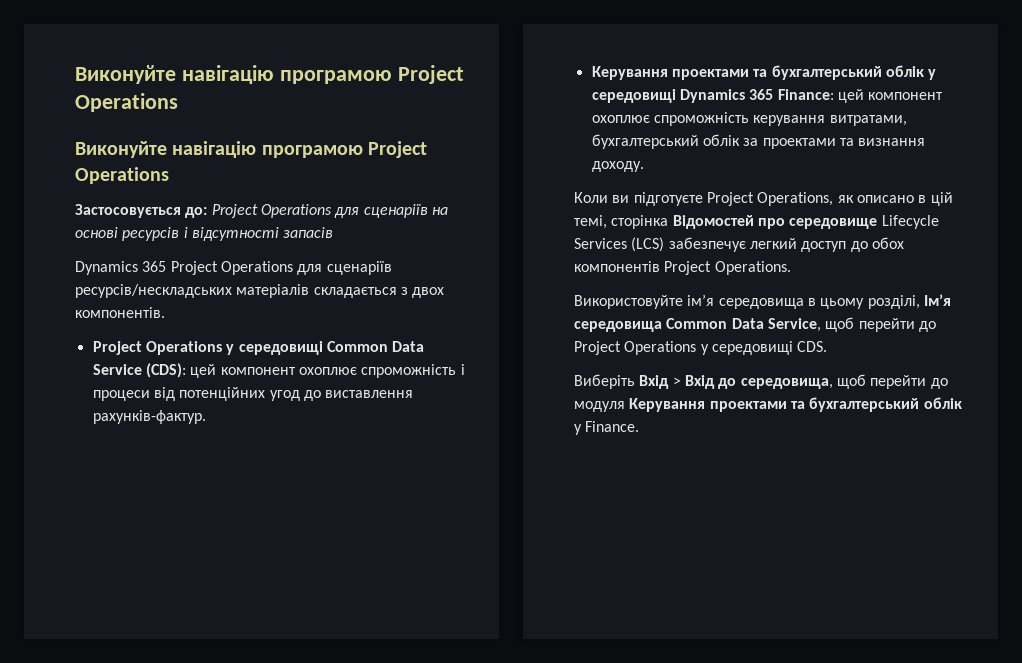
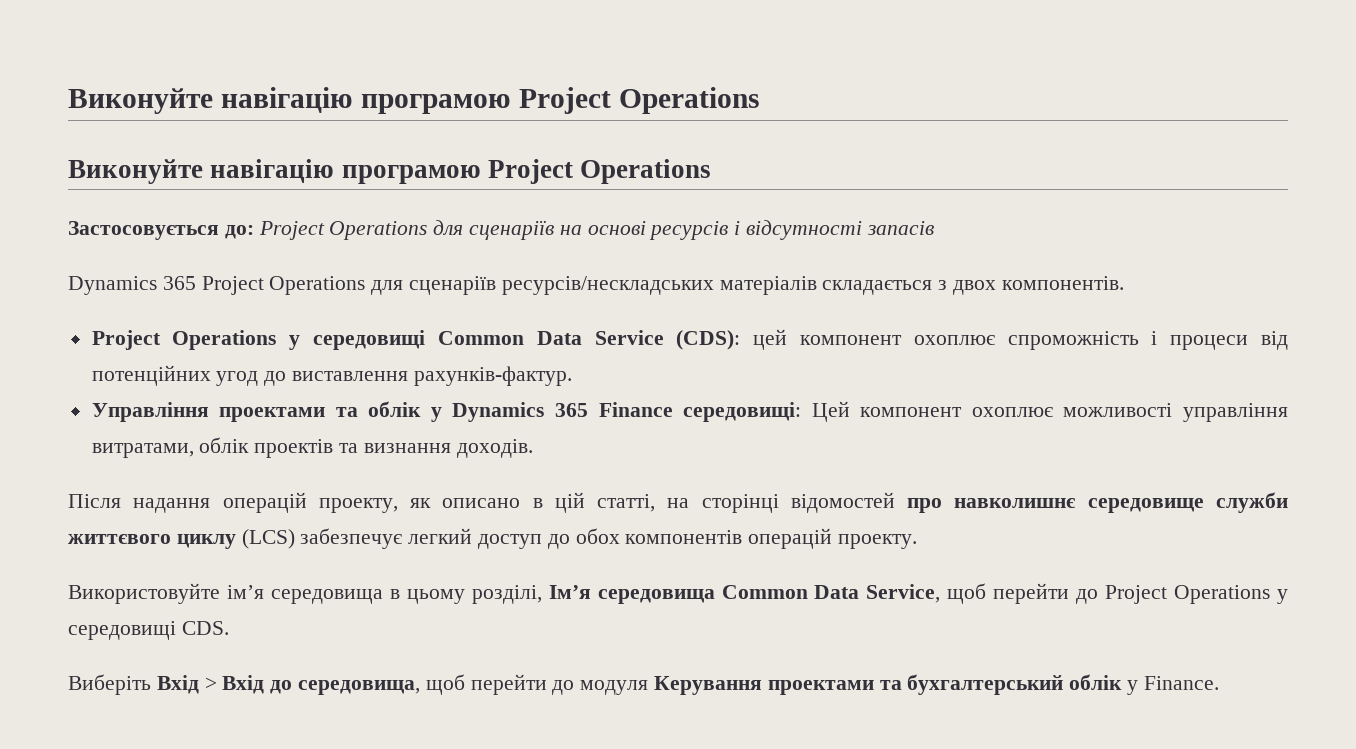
[591,65,937,80] [591,89,944,103] [591,112,907,126] [591,134,926,149] [591,161,644,172] [574,192,953,206] [574,215,939,229] [574,238,627,249] Керування проектами та бухгалтерський облік у середовищі Dynamics 365 Finance: цей компонент охоплює спроможність керування витратами, бухгалтерський облік за проектами та визнання доходу. // Коли ви підготуєте Project Operations, як описано в цій темі, сторінка Відомостей про середовище Lifecycle Services -> [91,401,1288,422] [91,437,533,458] [68,492,1288,513] [68,534,236,549] Управління проектами та облік у Dynamics 365 Finance середовищі: Цей компонент охоплює можливості управління витратами, облік проектів та визнання доходів. // Після надання операцій проекту, як описано в цій статті, на сторінці відомостей про навколишнє середовище служби життєвого циклу
[664,261,791,275] Project Operations. -> [748,528,918,549] операцій проекту.

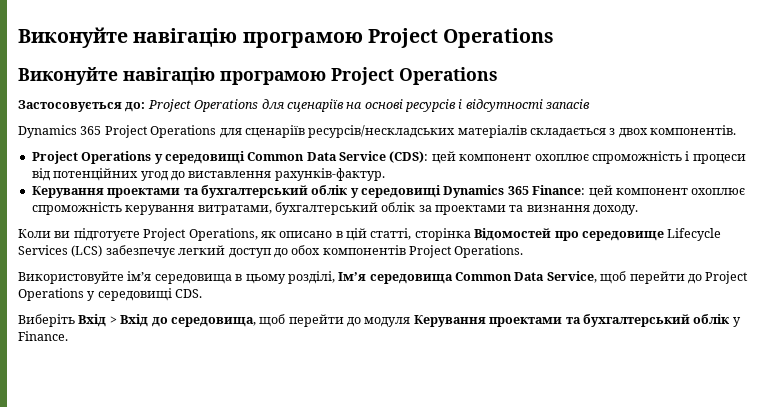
[91,401,1288,422] [91,437,533,458] [68,492,398,513] Управління проектами та облік у Dynamics 365 Finance середовищі: Цей компонент охоплює можливості управління витратами, облік проектів та визнання доходів. // Після надання операцій проекту, -> [31,185,746,198] [31,202,639,215] [18,228,258,241] Керування проектами та бухгалтерський облік у середовищі Dynamics 365 Finance: цей компонент охоплює спроможність керування витратами, бухгалтерський облік за проектами та визнання доходу. // Коли ви підготуєте Project Operations,
[667,492,1288,513] [68,534,236,549] на сторінці відомостей про навколишнє середовище служби життєвого циклу -> [414,228,722,241] [18,245,68,255] сторінка Відомостей про середовище Lifecycle Services
[748,528,918,549] операцій проекту. -> [409,245,524,258] Project Operations.

